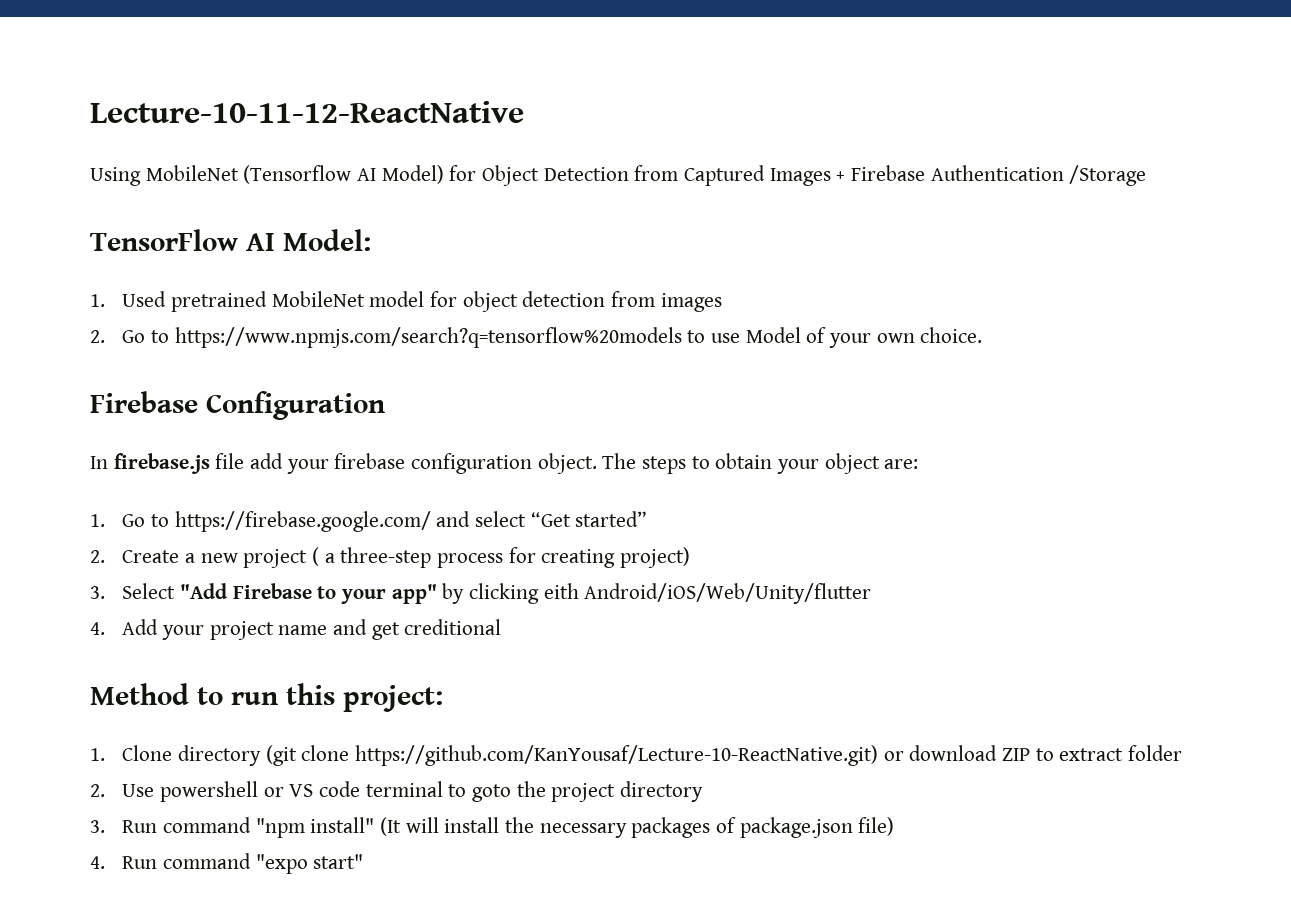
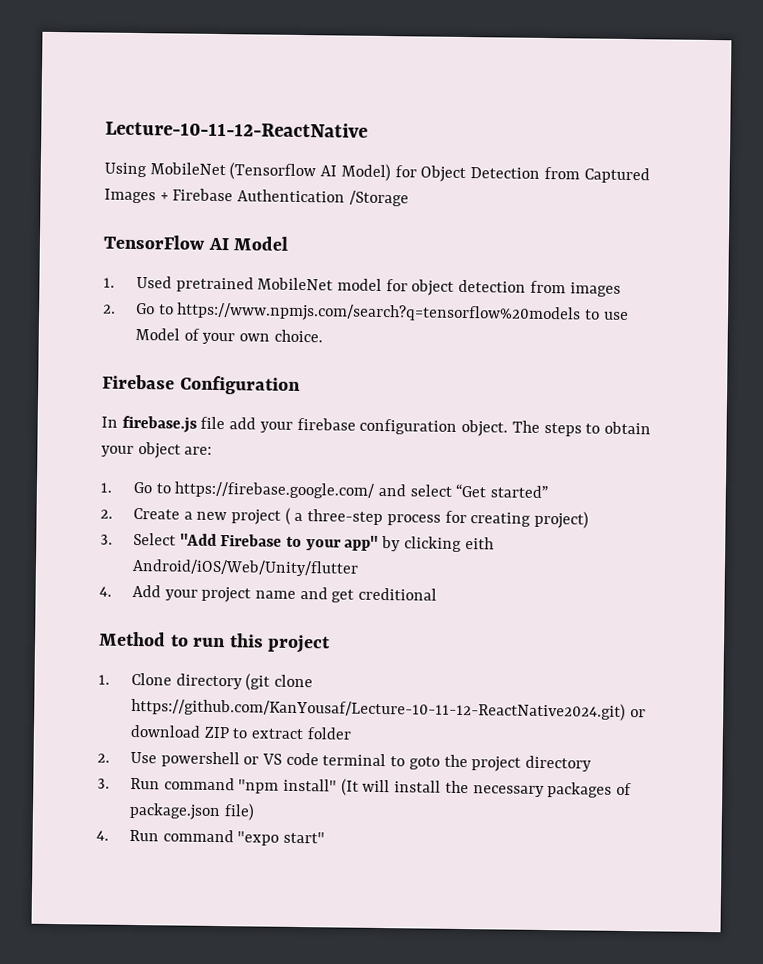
[283,229,371,251] Model: -> [233,236,289,251] Model
[343,685,443,712] project: -> [267,634,332,654] project
[354,745,878,766] https://github.com/KanYousaf/Lecture-10-ReactNative.git) -> [130,697,626,721] https://github.com/KanYousaf/Lecture-10-11-12-ReactNative2024.git)

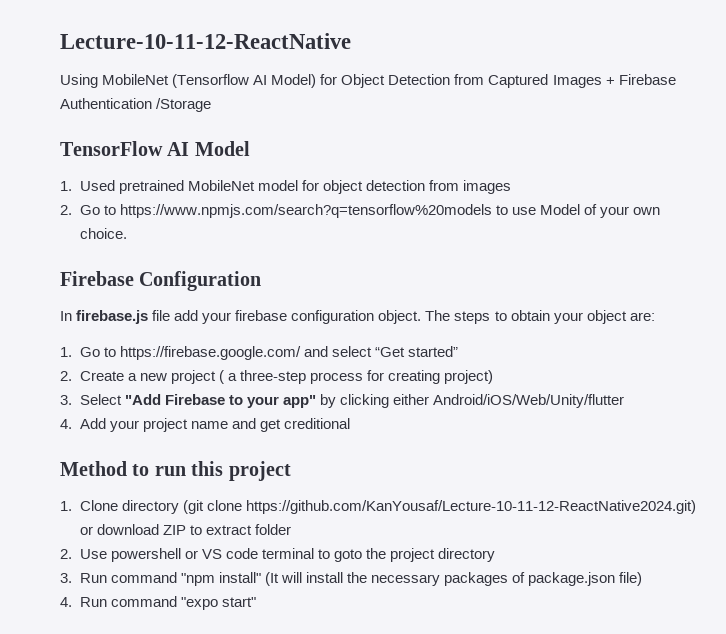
[464,537,494,550] eith -> [392,394,429,405] either

